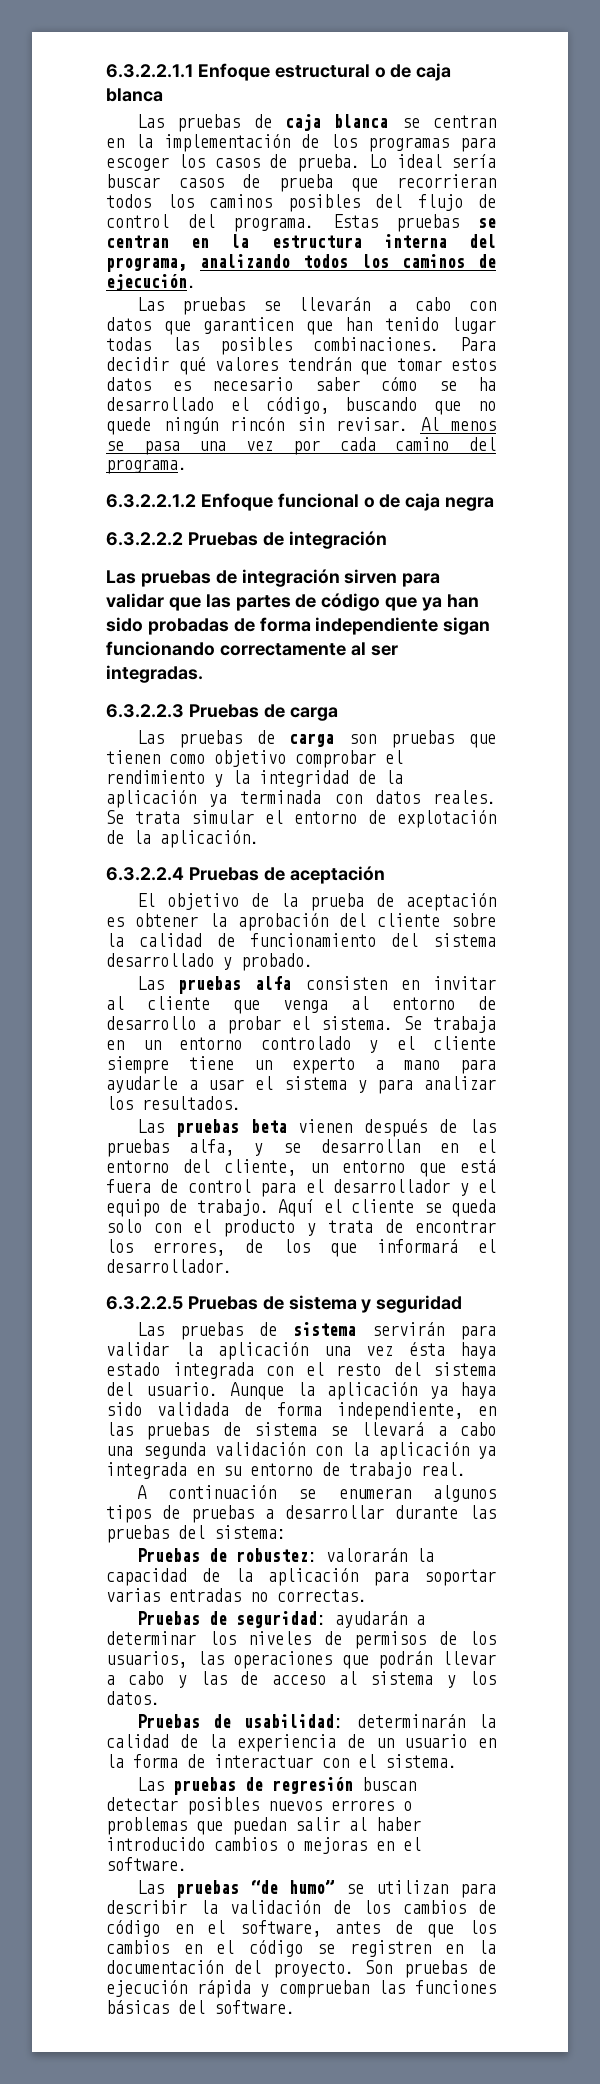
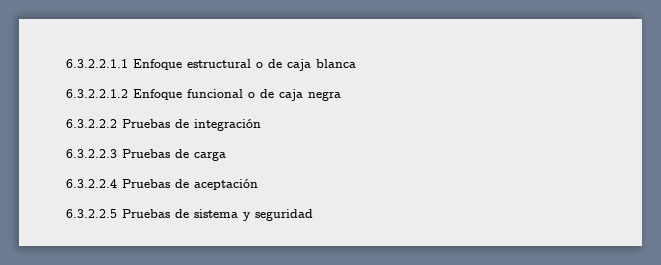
[136,114,496,132] [106,134,496,152] [106,154,496,172] [106,174,496,192] [106,194,496,212] [106,214,496,232] [106,234,496,248] [106,254,496,272] [106,274,196,291] [136,297,496,315] [106,317,496,335] [106,337,496,355] [106,357,496,375] [106,377,496,391] [106,397,497,415] [106,417,496,435] [106,437,497,455] [106,459,187,474] // Las pruebas de caja blanca se centran en la implementación de los programas para escoger los casos de prueba. Lo ideal sería buscar casos de prueba que recorrieran todos los caminos posibles del flujo de control del programa. Estas pruebas se centran en la estructura interna del programa, analizando todos los caminos de ejecución. // Las pruebas se llevarán a cabo con datos que garanticen que han tenido lugar todas las posibles combinaciones. Para decidir qué valores tendrán que tomar estos datos es necesario saber cómo se ha desarrollado el código, buscando que no quede ningún rincón sin revisar. Al menos se pasa una vez por cada camino del programa. -> (356, 63) none
[106,569,441,587] [106,593,479,611] [106,617,491,635] [106,641,398,656] [106,665,203,683] [106,704,338,721] [136,730,496,748] [106,750,403,768] [106,770,403,787] [106,790,496,808] [106,810,496,828] [106,830,259,848] [106,866,385,884] [136,893,496,911] [106,913,496,931] [106,933,496,947] [106,953,313,971] [136,976,496,994] [106,996,496,1014] [106,1016,496,1034] [106,1036,496,1053] [106,1056,496,1074] [106,1076,496,1094] [106,1096,241,1110] [136,1119,496,1137] [106,1139,496,1157] [106,1159,496,1177] [106,1179,496,1197] [106,1199,496,1217] [106,1219,496,1237] [106,1239,496,1257] [106,1259,232,1273] Las pruebas de integración sirven para validar que las partes de código que ya han sido probadas de forma independiente sigan funcionando correctamente al ser integradas. // 6.3.2.2.3 Pruebas de carga // Las pruebas de carga son pruebas que tienen como objetivo comprobar el rendimiento y la integridad de la aplicación ya terminada con datos reales. Se trata simular el entorno de explotación de la aplicación. // 6.3.2.2.4 Pruebas de aceptación // El objetivo de la prueba de aceptación es obtener la aprobación del cliente sobre la calidad de funcionamiento del sistema desarrollado y probado. // Las pruebas alfa consisten en invitar al cliente que venga al entorno de desarrollo a probar el sistema. Se trabaja en un entorno controlado y el cliente siempre tiene un experto a mano para ayudarle a usar el sistema y para analizar los resultados. // Las pruebas beta vienen después de las pruebas alfa, y se desarrollan en el entorno del cliente, un entorno que está fuera de control para el desarrollador y el equipo de trabajo. Aquí el cliente se queda solo con el producto y trata de encontrar los errores, de los que informará el desarrollador. -> [66,149,226,161] [66,179,258,190] 6.3.2.2.3 Pruebas de carga // 6.3.2.2.4 Pruebas de aceptación
[136,1322,496,1340] [106,1342,496,1360] [106,1362,496,1379] [106,1382,496,1400] [106,1402,496,1420] [106,1422,496,1440] [106,1442,496,1460] [106,1462,466,1479] [136,1485,496,1502] [106,1505,496,1523] [106,1525,286,1543] [136,1548,434,1562] [106,1568,496,1586] [106,1588,367,1602] [136,1611,425,1628] [106,1631,496,1649] [106,1651,496,1669] [106,1671,496,1688] [106,1691,160,1705] [136,1714,496,1728] [106,1734,497,1752] [106,1754,457,1768] [136,1777,416,1795] [106,1797,412,1815] [106,1817,421,1835] [106,1837,421,1854] [106,1857,187,1871] [136,1880,496,1898] [106,1900,496,1914] [106,1920,496,1938] [106,1940,496,1957] [106,1960,496,1978] [106,1980,496,1998] [106,2000,295,2014] // Las pruebas de sistema servirán para validar la aplicación una vez ésta haya estado integrada con el resto del sistema del usuario. Aunque la aplicación ya haya sido validada de forma independiente, en las pruebas de sistema se llevará a cabo una segunda validación con la aplicación ya integrada en su entorno de trabajo real. // A continuación se enumeran algunos tipos de pruebas a desarrollar durante las pruebas del sistema: // Pruebas de robustez: valorarán la capacidad de la aplicación para soportar varias entradas no correctas. // Pruebas de seguridad: ayudarán a determinar los niveles de permisos de los usuarios, las operaciones que podrán llevar a cabo y las de acceso al sistema y los datos. // Pruebas de usabilidad: determinarán la calidad de la experiencia de un usuario en la forma de interactuar con el sistema. // Las pruebas de regresión buscan detectar posibles nuevos errores o problemas que puedan salir al haber introducido cambios o mejoras en el software. // Las pruebas “de humo” se utilizan para describir la validación de los cambios de código en el software, antes de que los cambios en el código se registren en la documentación del proyecto. Son pruebas de ejecución rápida y comprueban las funciones básicas del software. -> (313, 215) none

